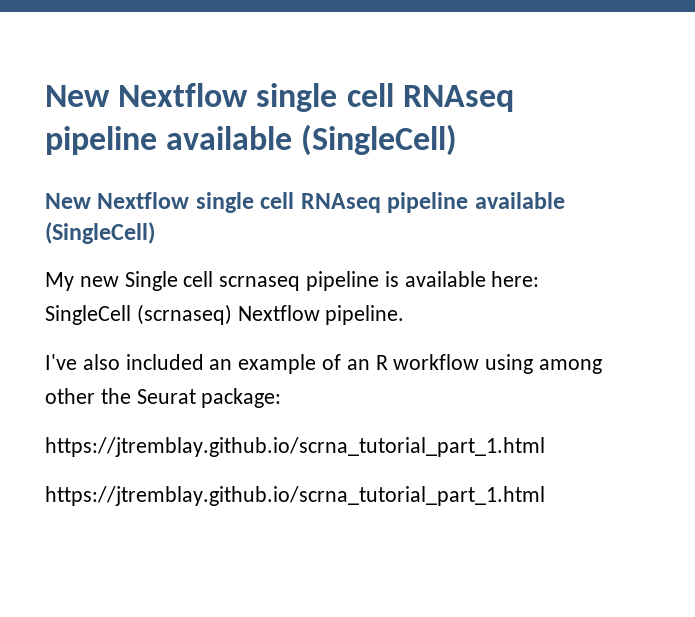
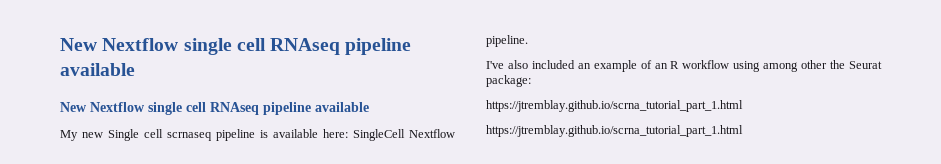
[45,83,514,112] [45,124,458,156] [45,192,565,213] [45,222,155,244] New Nextflow single cell RNAseq pipeline available (SingleCell) // New Nextflow single cell RNAseq pipeline available (SingleCell) -> [60,38,412,55] [60,63,135,76] [60,102,369,115] New Nextflow single cell RNAseq pipeline available // New Nextflow single cell RNAseq pipeline available
[136,304,232,325] (scrnaseq) -> (405, 135) none

